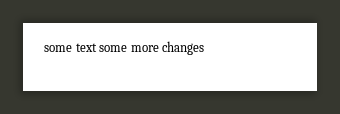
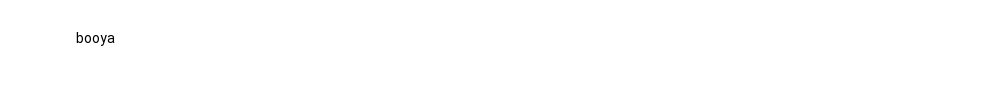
[44,41,205,55] some text some more changes -> [76,32,115,46] booya

